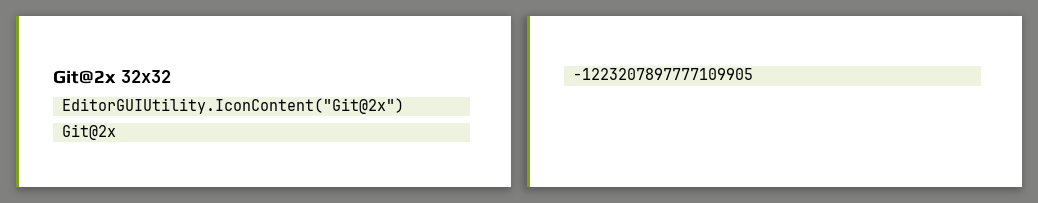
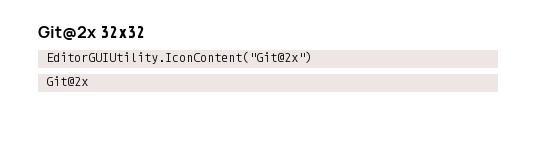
[572,68,753,80] // -1223207897777109905 -> (88, 81) none

